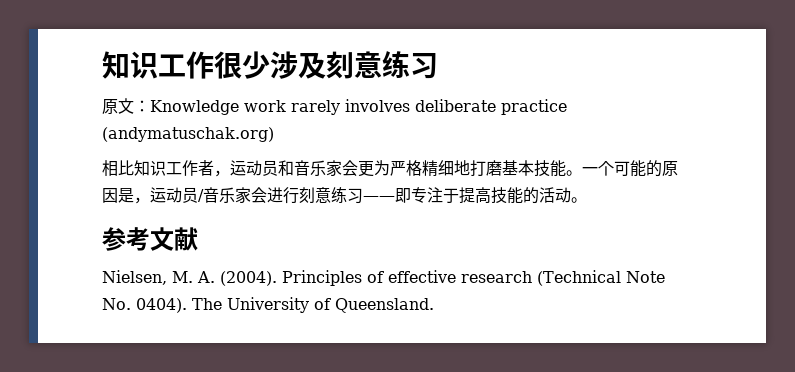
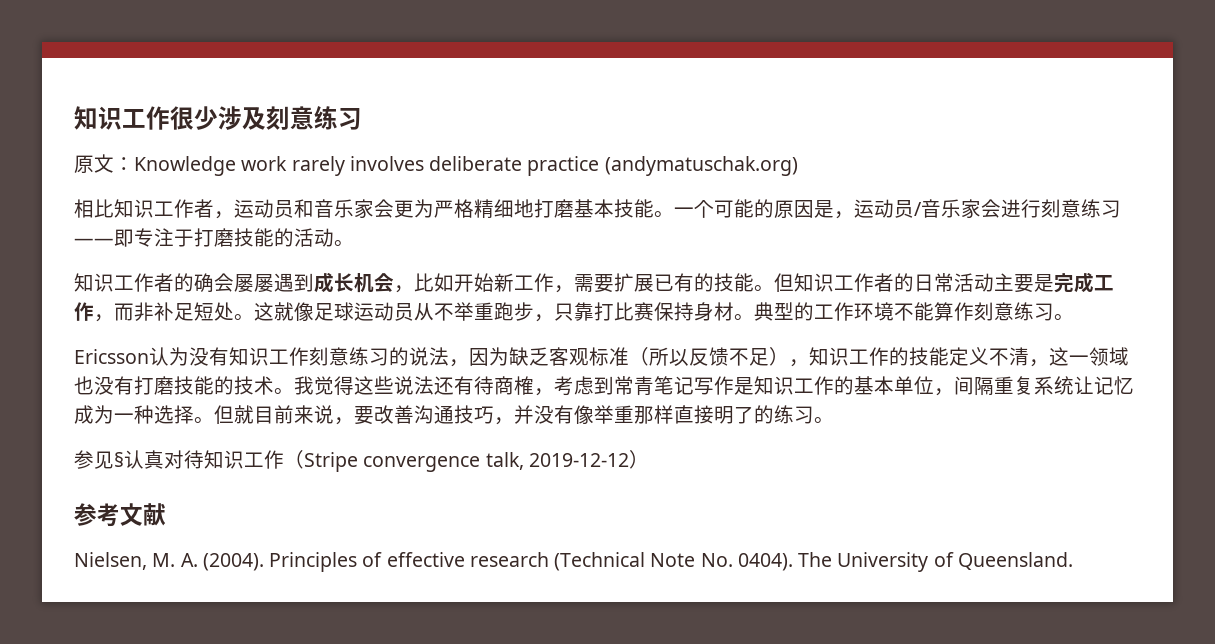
[459,187,491,204] 提高 -> [194,228,234,247] 打磨
(587, 200) none -> [74,272,1114,293] [74,302,1074,322] [74,347,1129,367] [74,376,1134,396] [74,405,834,425] [74,450,649,472] // 知识工作者的确会屡屡遇到成长机会，比如开始新工作，需要扩展已有的技能。但知识工作者的日常活动主要是完成工作，而非补足短处。这就像足球运动员从不举重跑步，只靠打比赛保持身材。典型的工作环境不能算作刻意练习。 // Ericsson认为没有知识工作刻意练习的说法，因为缺乏客观标准（所以反馈不足），知识工作的技能定义不清，这一领域也没有打磨技能的技术。我觉得这些说法还有待商榷，考虑到常青笔记写作是知识工作的基本单位，间隔重复系统让记忆成为一种选择。但就目前来说，要改善沟通技巧，并没有像举重那样直接明了的练习。 // 参见§认真对待知识工作（Stripe convergence talk, 2019-12-12）

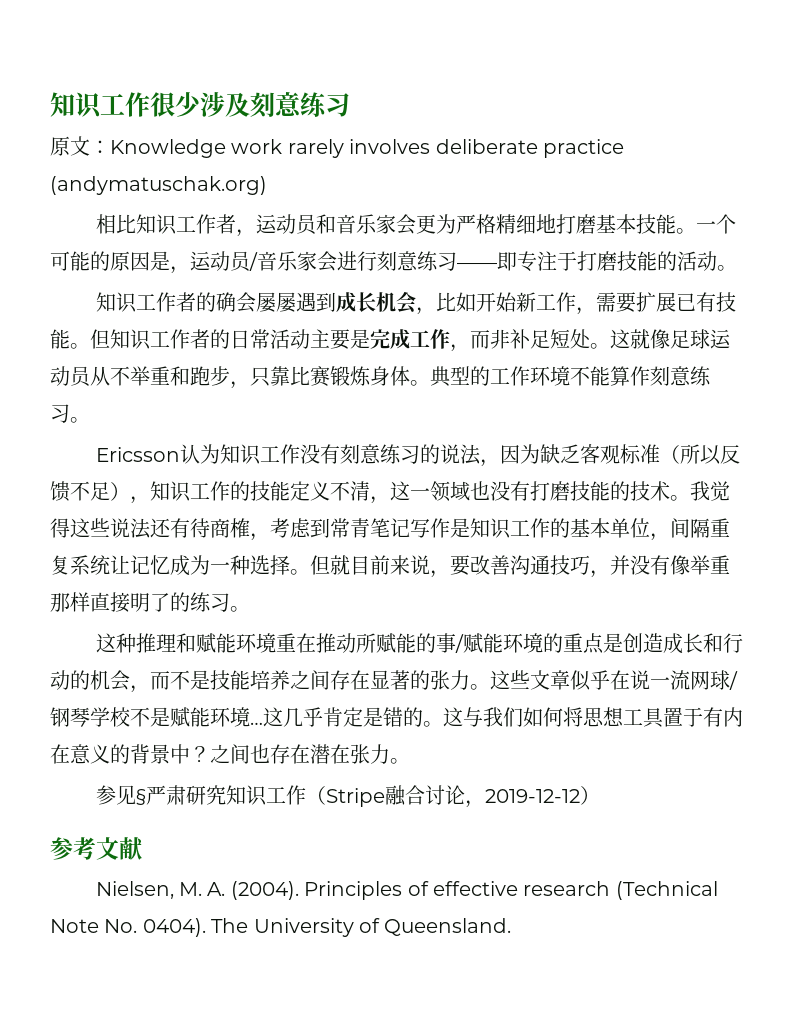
[694,273,714,292] 的 -> (716, 302) none
(494, 311) none -> [170,366,190,386] 和
[594,302,734,321] 打比赛保持身材 -> [290,366,410,387] 比赛锻炼身体
[189,347,309,366] 没有知识工作 -> [219,444,340,465] 知识工作没有
(834, 420) none -> [95,633,743,654] [50,670,738,693] [50,707,743,728] [50,744,410,764] // 这种推理和赋能环境重在推动所赋能的事/赋能环境的重点是创造成长和行动的机会，而不是技能培养之间存在显著的张力。这些文章似乎在说一流网球/钢琴学校不是赋能环境…这几乎肯定是错的。这与我们如何将思想工具置于有内在意义的背景中？之间也存在潜在张力。
[124,450,204,469] 认真对待 -> [145,785,226,805] 严肃研究
[363,452,524,472] convergence talk, -> [384,785,485,808] 融合讨论，

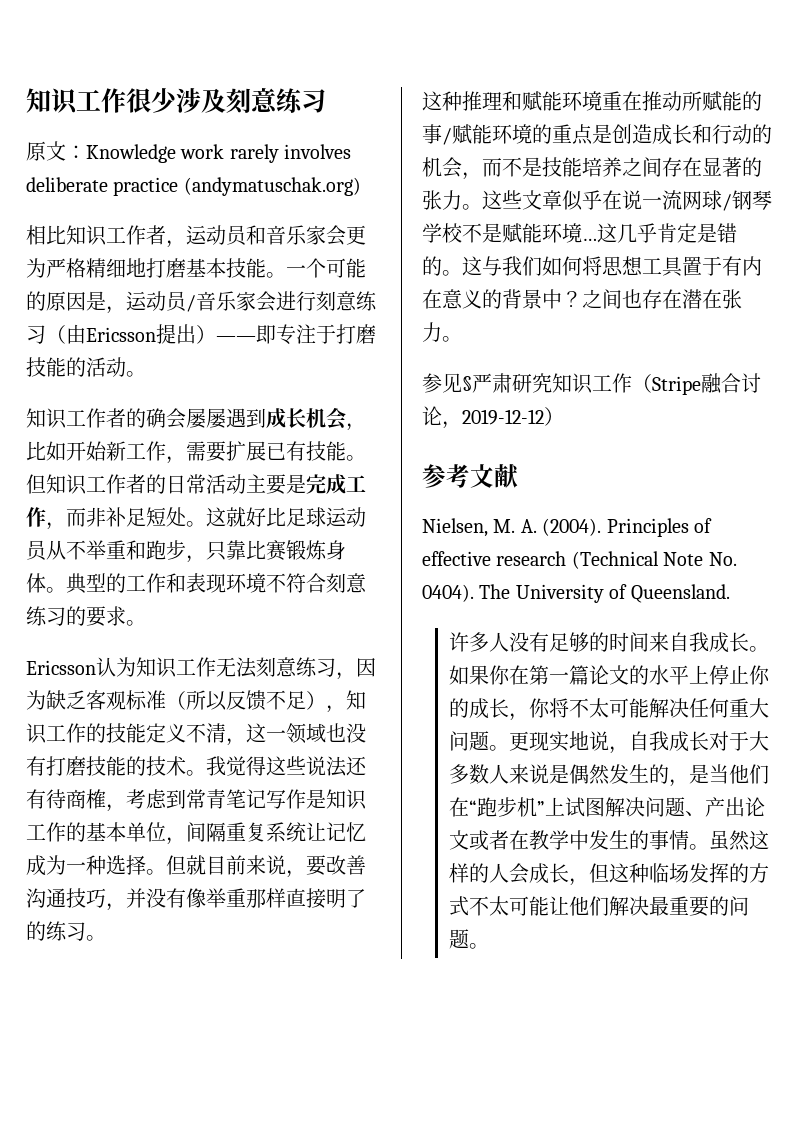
(457, 261) none -> [46,324,216,344] （由Ericsson提出）
[650,329,670,349] 像 -> [246,507,286,527] 好比
[530,366,711,386] [50,404,70,423] 环境不能算作刻意练习 -> [166,573,367,593] [26,606,126,627] 和表现环境不符合刻意练习的要求
[299,444,481,465] 没有刻意练习的说法 -> [216,657,336,678] 无法刻意练习
(512, 927) none -> [449,632,770,653] [449,665,771,685] [449,698,770,721] [449,731,770,754] [449,764,770,787] [449,797,766,817] [449,830,770,851] [449,863,770,886] [449,896,750,917] [449,929,490,949] // 许多人没有足够的时间来自我成长。如果你在第一篇论文的水平上停止你的成长，你将不太可能解决任何重大问题。更现实地说，自我成长对于大多数人来说是偶然发生的，是当他们在“跑步机”上试图解决问题、产出论文或者在教学中发生的事情。虽然这样的人会成长，但这种临场发挥的方式不太可能让他们解决最重要的问题。

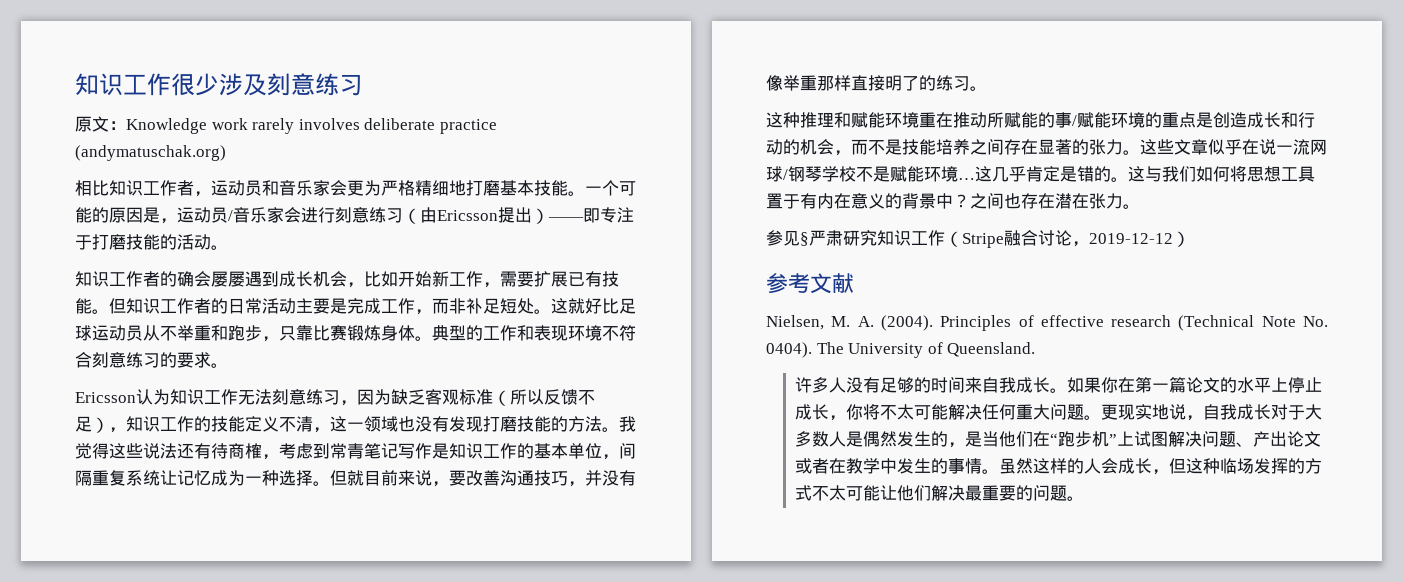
[46,756,186,776] 打磨技能的技术 -> [449,416,602,432] 发现打磨技能的方法
[749,665,771,685] [449,698,470,718] 你的 -> (1323, 384) none
[509,764,550,784] 来说 -> (847, 439) none

